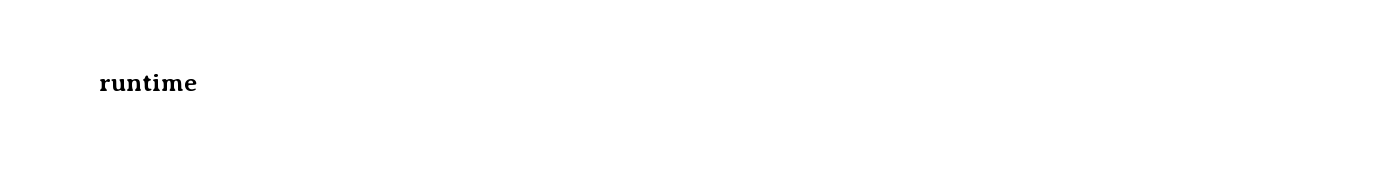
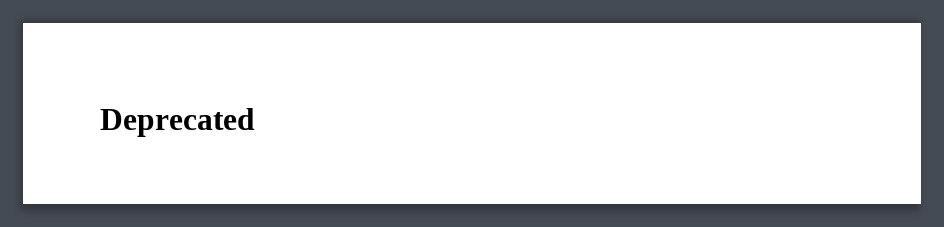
[99,74,197,91] runtime -> [100,108,255,137] Deprecated

